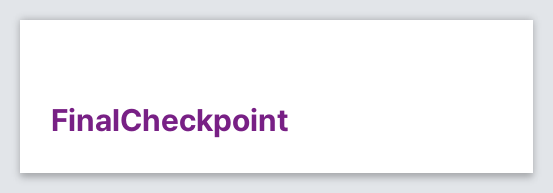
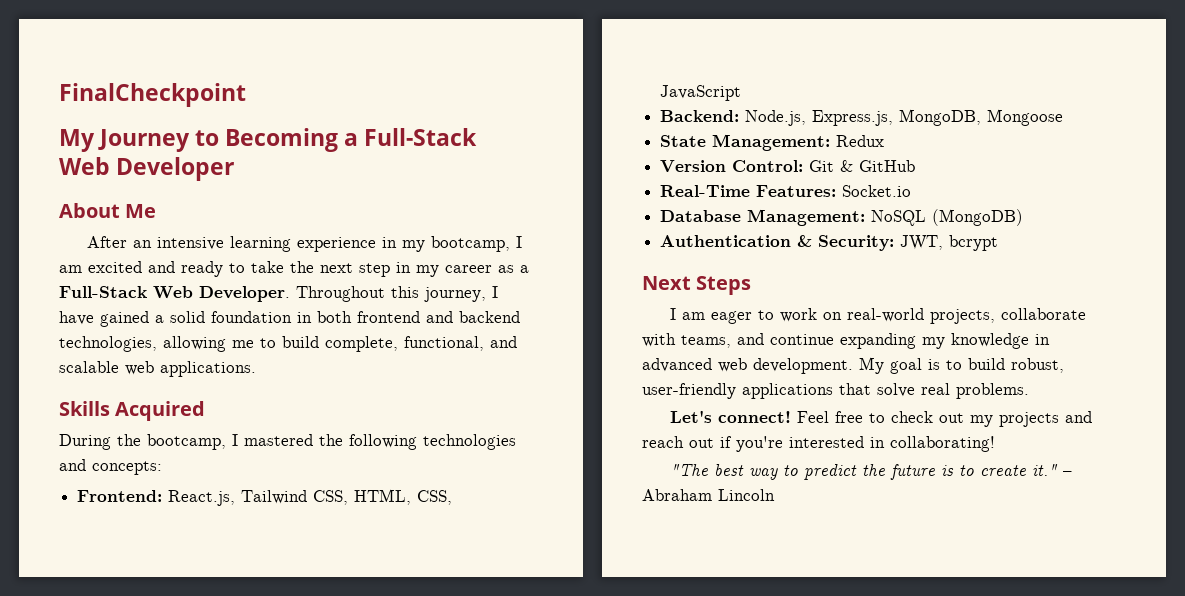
(288, 122) none -> [59,128,478,152] [59,157,235,181] [59,203,157,218] [87,236,523,252] [59,261,529,277] [59,286,498,302] [59,311,520,327] [59,336,517,352] [59,361,256,377] [59,401,206,421] [59,434,516,450] [59,459,162,475] [77,489,453,506] [660,85,742,101] [660,109,1064,126] [660,134,885,151] [660,160,916,172] [660,185,912,197] [660,209,1024,226] [660,235,999,251] [642,276,752,295] [670,308,1087,324] [642,333,1050,349] [642,357,1064,374] [642,383,1029,399] [670,410,1093,427] [642,436,995,452] [670,464,1073,480] [642,489,775,501] // My Journey to Becoming a Full-Stack Web Developer // About Me // After an intensive learning experience in my bootcamp, I am excited and ready to take the next step in my career as a Full-Stack Web Developer. Throughout this journey, I have gained a solid foundation in both frontend and backend technologies, allowing me to build complete, functional, and scalable web applications. // Skills Acquired // During the bootcamp, I mastered the following technologies and concepts: // Frontend: React.js, Tailwind CSS, HTML, CSS, JavaScript // Backend: Node.js, Express.js, MongoDB, Mongoose // State Management: Redux // Version Control: Git & GitHub // Real-Time Features: Socket.io // Database Management: NoSQL (MongoDB) // Authentication & Security: JWT, bcrypt // Next Steps // I am eager to work on real-world projects, collaborate with teams, and continue expanding my knowledge in advanced web development. My goal is to build robust, user-friendly applications that solve real problems. // Let's connect! Feel free to check out my projects and reach out if you're interested in collaborating! // "The best way to predict the future is to create it." – Abraham Lincoln

